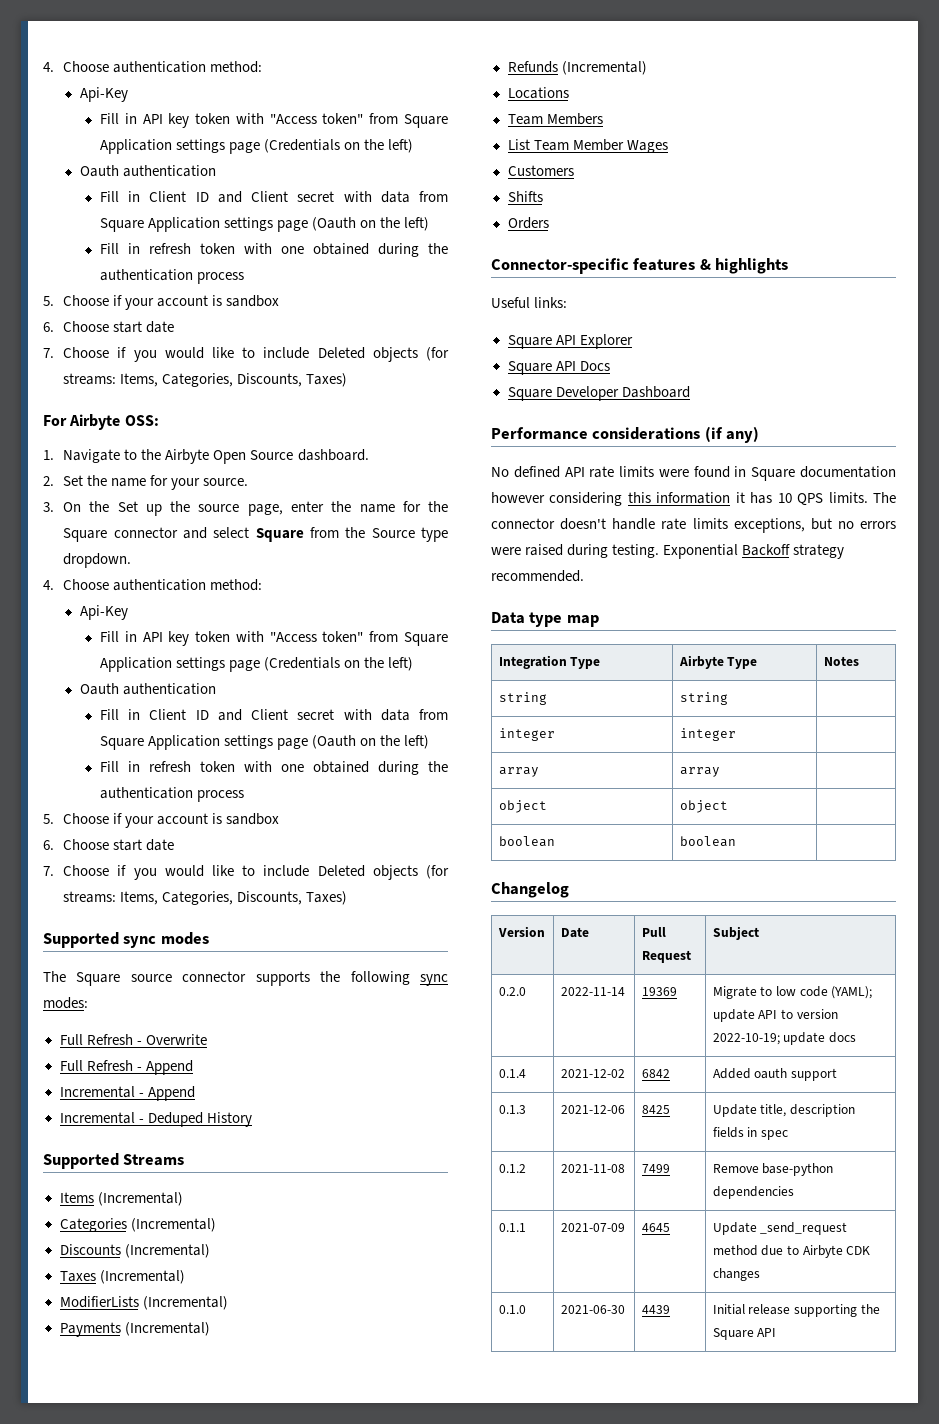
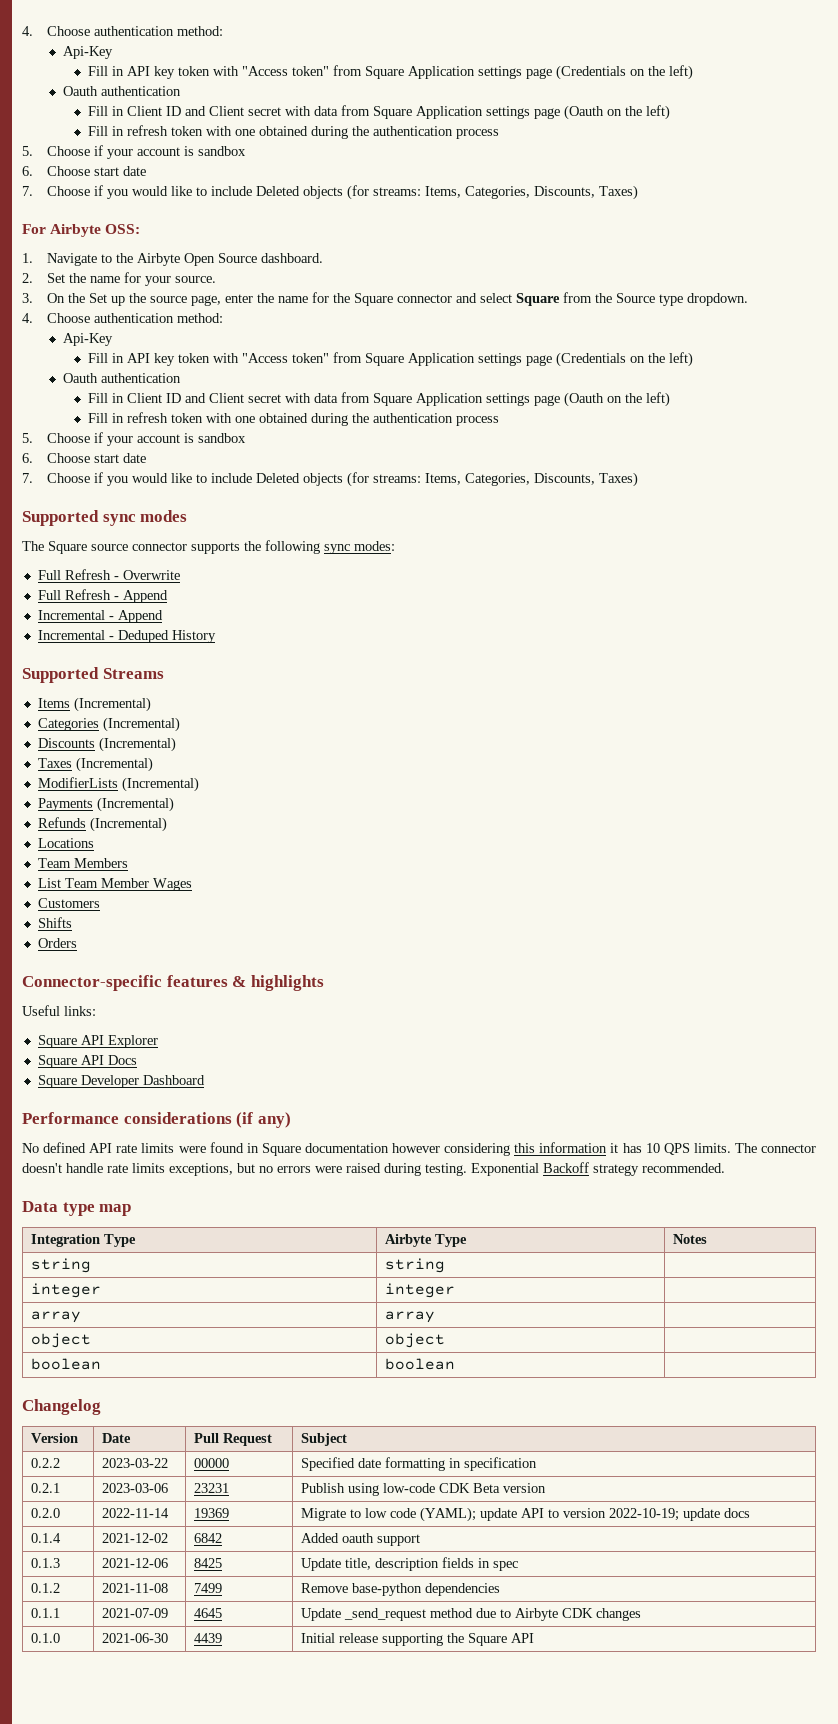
(759, 933) none -> [30,1458,60,1468] [101,1458,168,1468] [193,1458,229,1468] [300,1457,537,1471] [30,1483,60,1493] [101,1483,168,1493] [193,1483,229,1493] [300,1483,546,1496] // 0.2.2 | 2023-03-22 | 00000 | Specified date formatting in specification // 0.2.1 | 2023-03-06 | 23231 | Publish using low-code CDK Beta version

